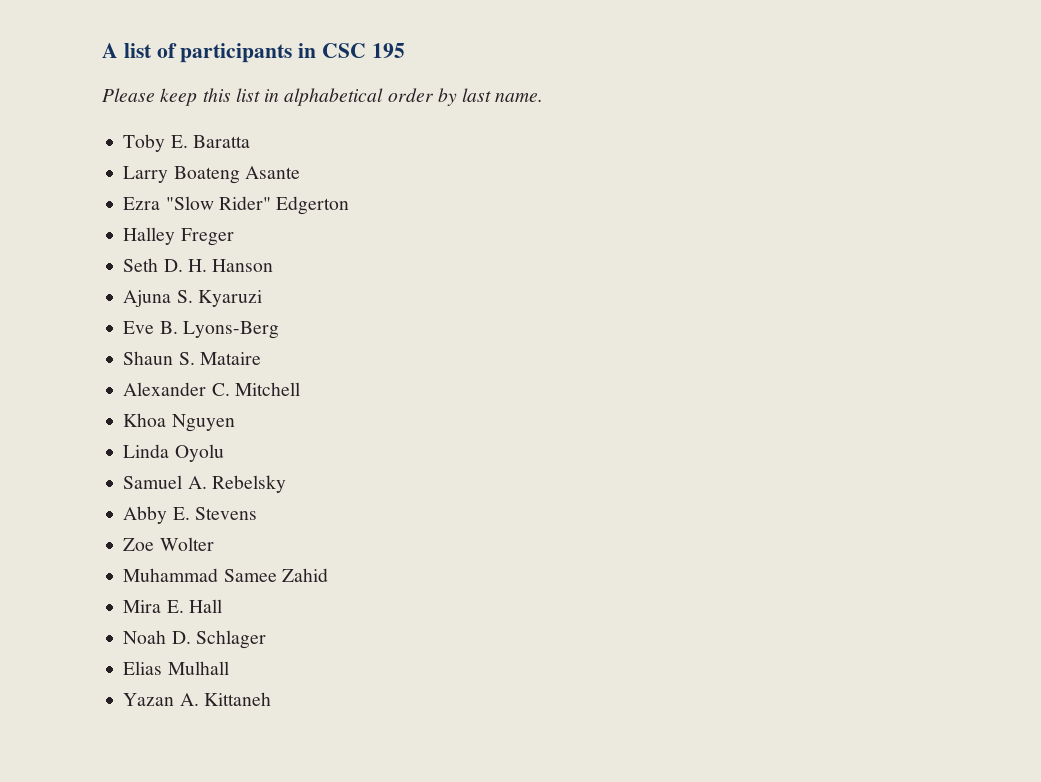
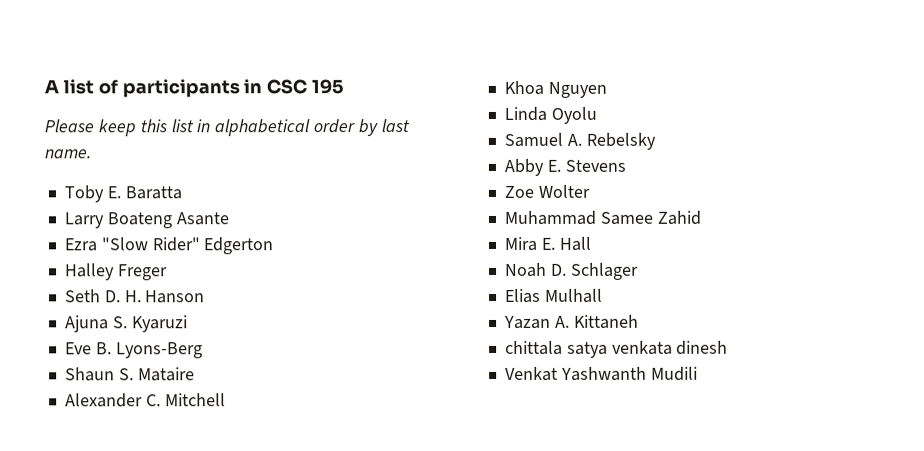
(271, 699) none -> [504,340,729,358] [504,366,698,381] // chittala satya venkata dinesh // Venkat Yashwanth Mudili

